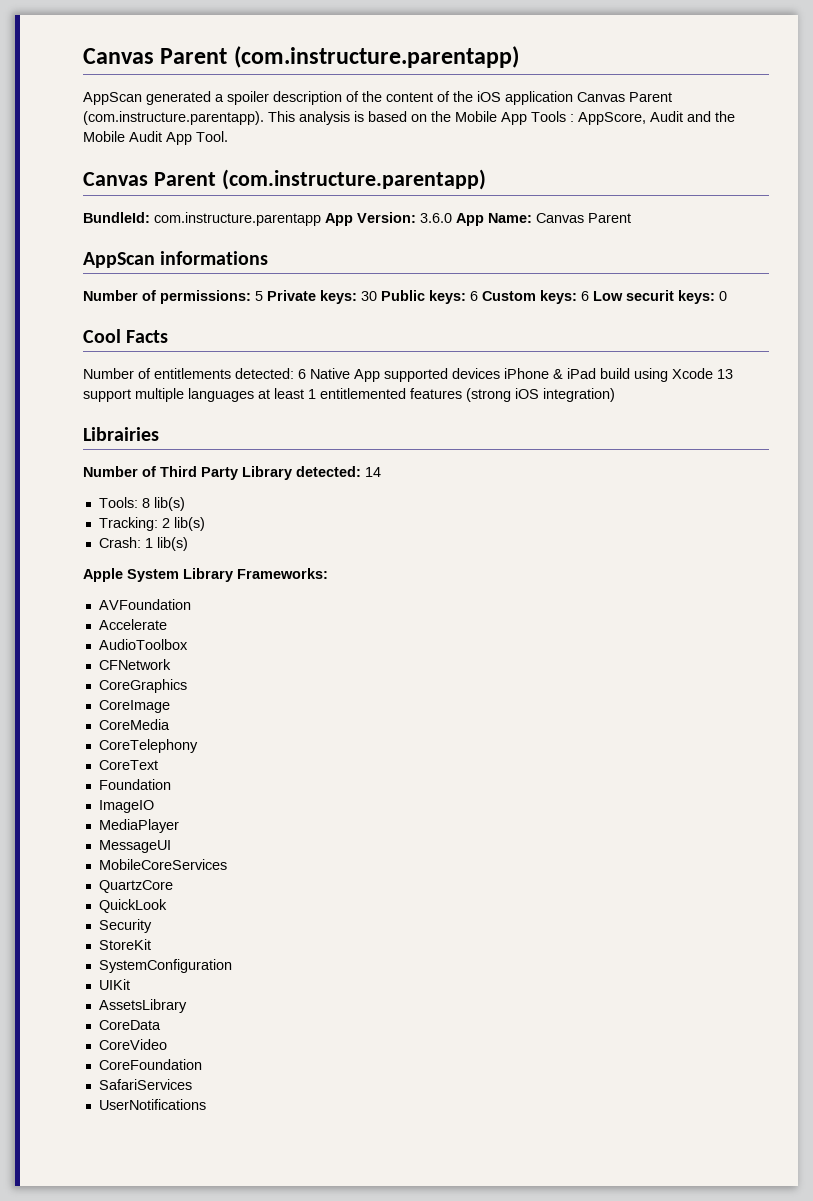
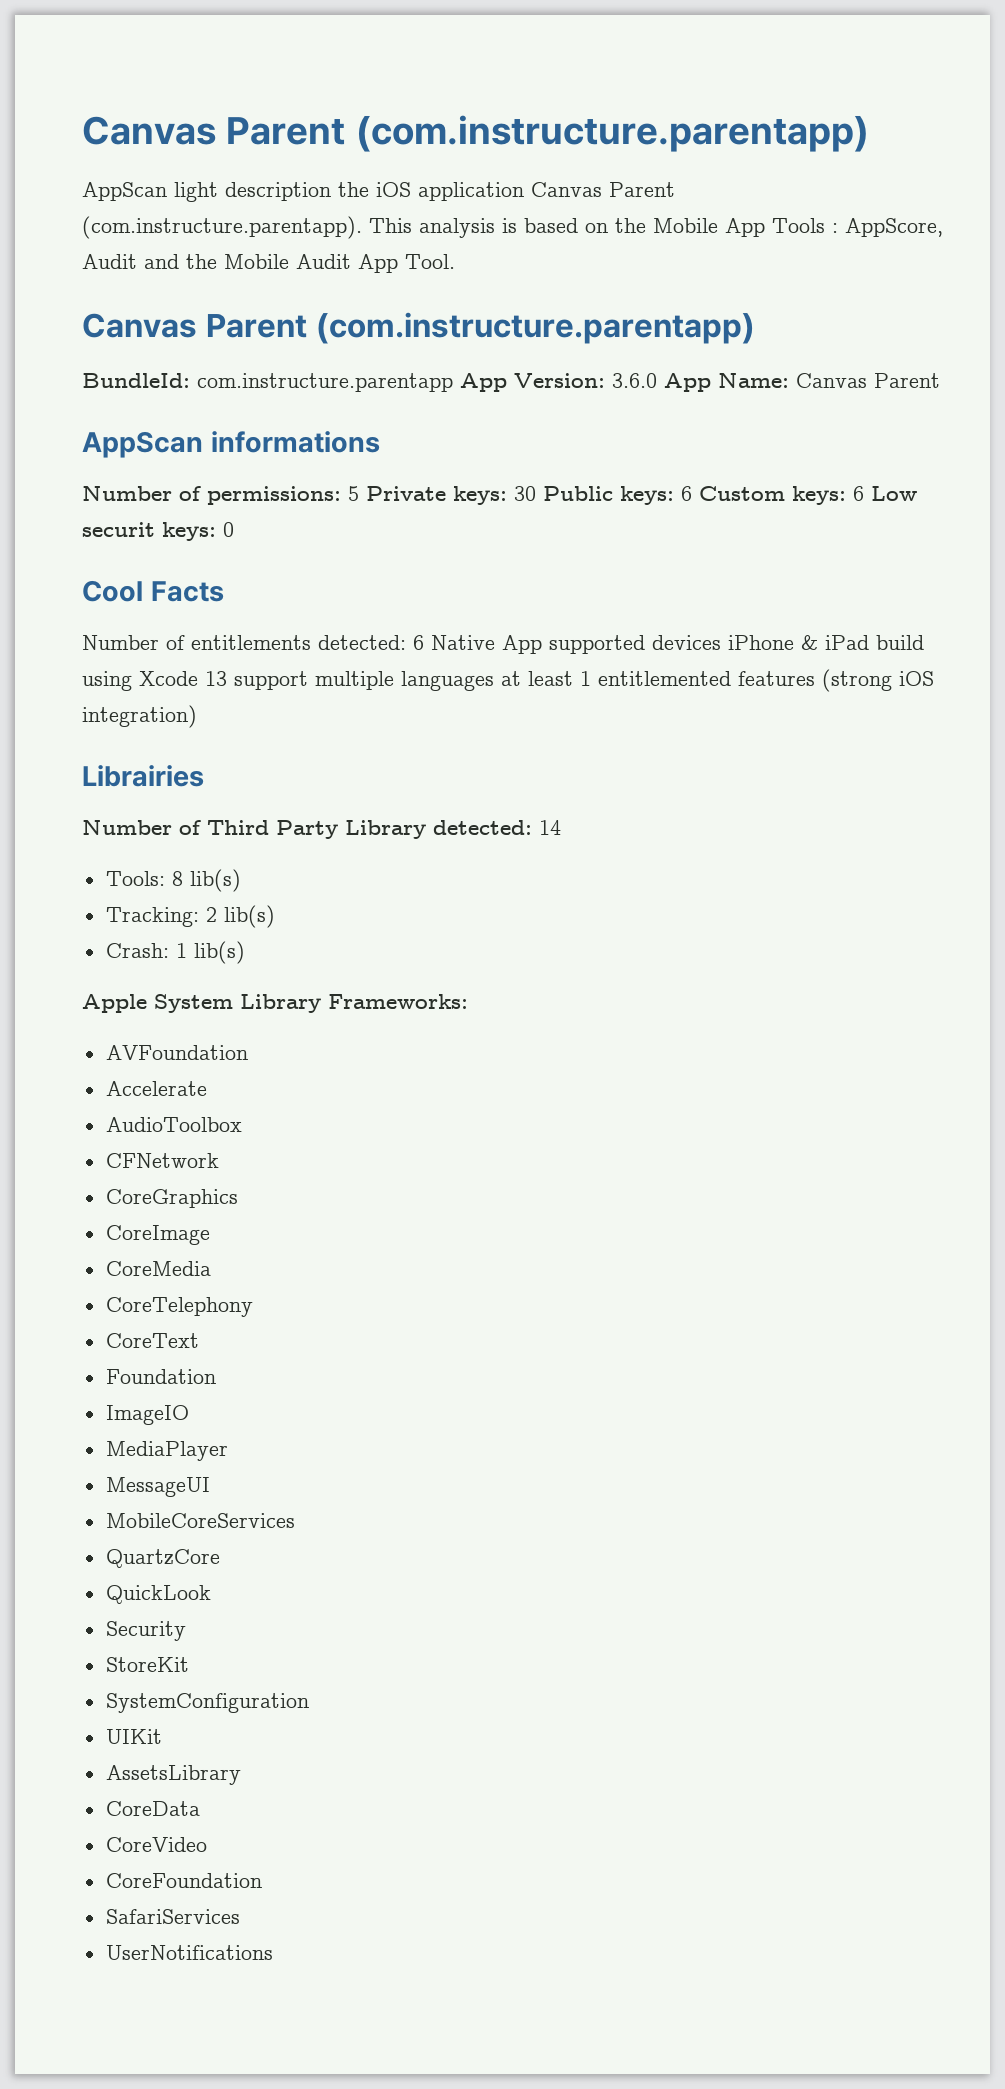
[146,91,450,105] generated a spoiler description of the content of -> [174,182,331,202] light description

